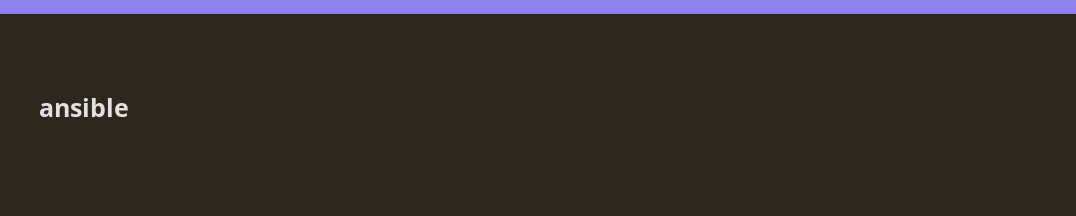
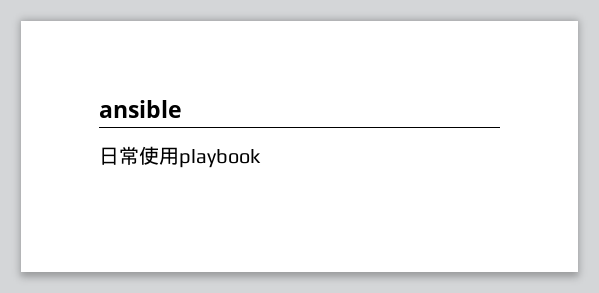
(129, 107) none -> [99,146,261,168] // 日常使用playbook

